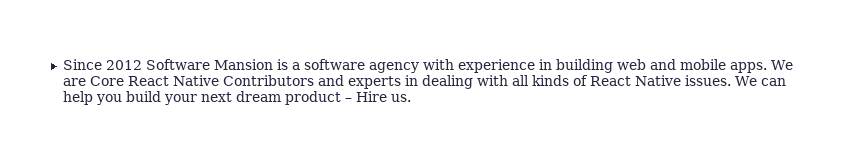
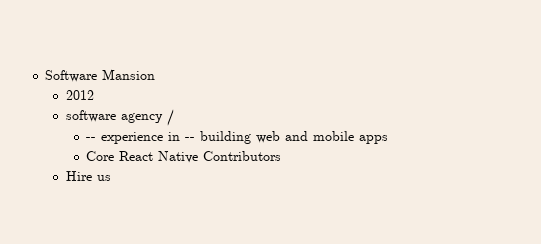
[62,59,142,70] Since 2012 -> (45, 76) none
[276,59,454,73] is a software agency with -> [65,90,94,100] [65,109,174,126] [86,137,97,141] // 2012 // software agency / // --
(552, 64) none -> [185,137,196,141] --
[729,60,793,73] [62,78,86,86] apps. We are -> [359,135,389,144] apps //
[317,75,786,89] [62,91,411,105] and experts in dealing with all kinds of React Native issues. We can help you build your next dream product – Hire us. -> [65,171,111,181] // Hire us

